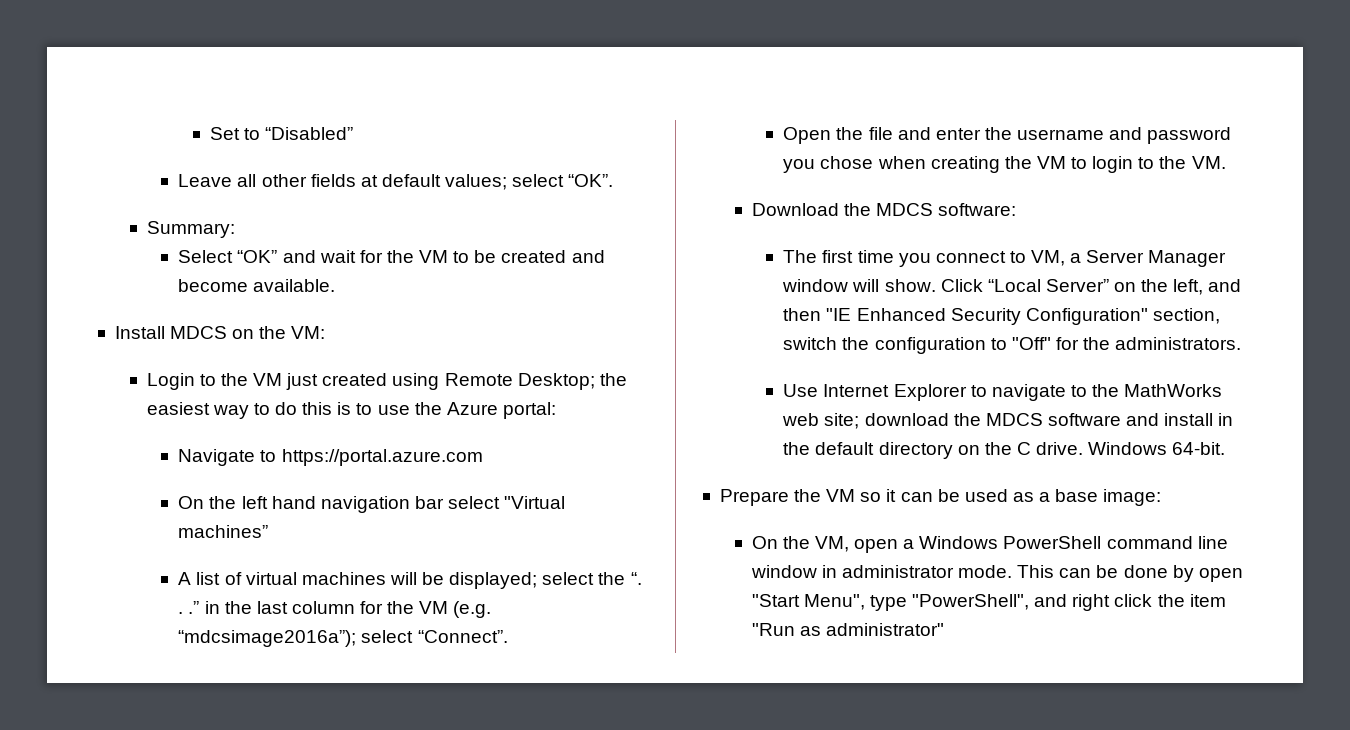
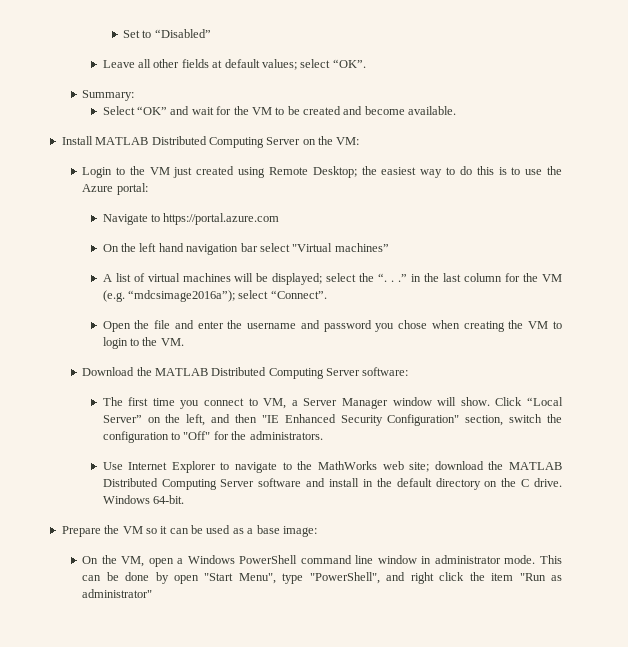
[170,326,228,339] MDCS -> [95,136,301,148] MATLAB Distributed Computing Server
[875,203,933,216] MDCS -> [154,367,361,379] MATLAB Distributed Computing Server
[985,413,1043,426] MDCS -> [509,462,563,470] [102,478,255,490] MATLAB Distributed Computing Server

